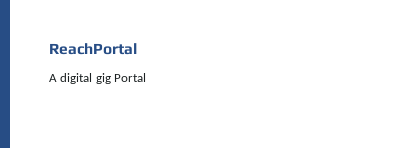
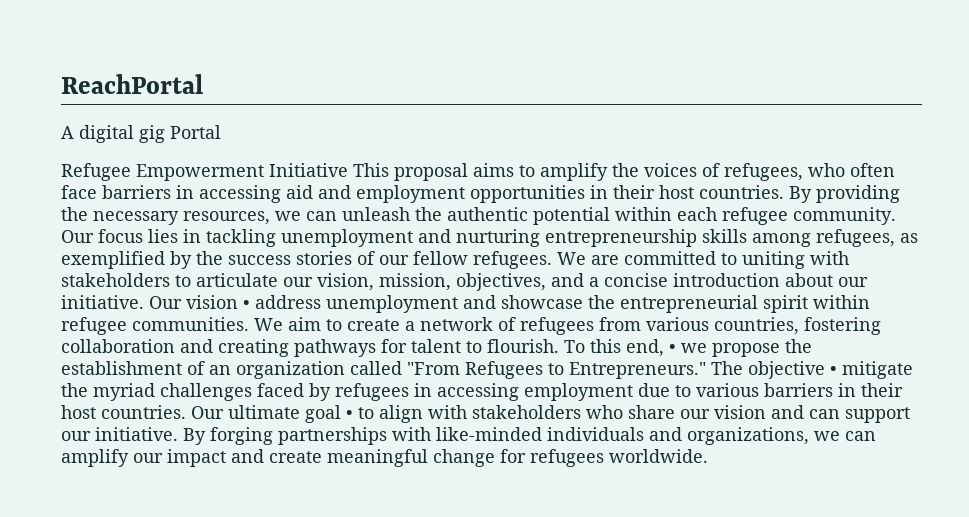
(147, 77) none -> [61,163,895,181] [61,185,900,203] [61,207,896,225] [61,229,918,247] [61,251,849,269] [61,273,868,291] [61,295,870,313] [61,317,881,335] [61,339,812,357] [61,361,913,379] [61,383,903,401] [61,405,910,423] [61,427,876,445] [61,449,708,467] // Refugee Empowerment Initiative This proposal aims to amplify the voices of refugees, who often face barriers in accessing aid and employment opportunities in their host countries. By providing the necessary resources, we can unleash the authentic potential within each refugee community. Our focus lies in tackling unemployment and nurturing entrepreneurship skills among refugees, as exemplified by the success stories of our fellow refugees. We are committed to uniting with stakeholders to articulate our vision, mission, objectives, and a concise introduction about our initiative. Our vision • address unemployment and showcase the entrepreneurial spirit within refugee communities. We aim to create a network of refugees from various countries, fostering collaboration and creating pathways for talent to flourish. To this end, • we propose the establishment of an organization called "From Refugees to Entrepreneurs." The objective • mitigate the myriad challenges faced by refugees in accessing employment due to various barriers in their host countries. Our ultimate goal • to align with stakeholders who share our vision and can support our initiative. By forging partnerships with like-minded individuals and organizations, we can amplify our impact and create meaningful change for refugees worldwide.

